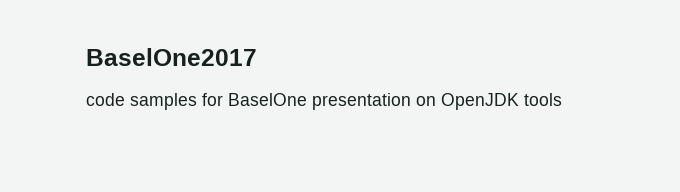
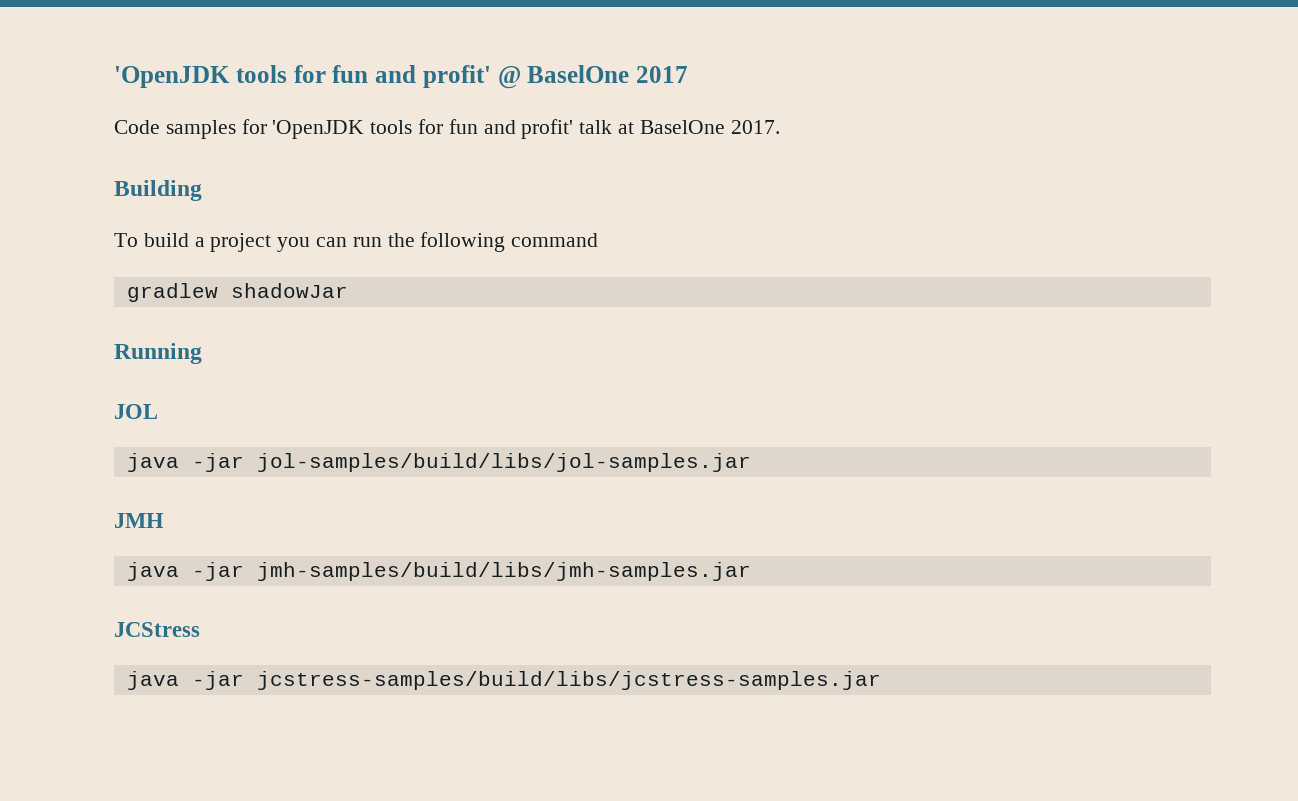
[86,48,257,66] [86,93,562,110] BaselOne2017 // code samples for BaselOne presentation on OpenJDK tools -> [114,65,688,89] [114,119,780,139] [114,180,202,201] [114,232,599,252] [126,283,348,302] [114,343,202,364] [114,404,158,419] [126,453,751,472] [114,513,164,528] [126,562,751,581] [114,622,200,637] [126,671,881,690] 'OpenJDK tools for fun and profit' @ BaselOne 2017 // Code samples for 'OpenJDK tools for fun and profit' talk at BaselOne 2017. // Building // To build a project you can run the following command // gradlew shadowJar // Running // JOL // java -jar jol-samples/build/libs/jol-samples.jar // JMH // java -jar jmh-samples/build/libs/jmh-samples.jar // JCStress // java -jar jcstress-samples/build/libs/jcstress-samples.jar

